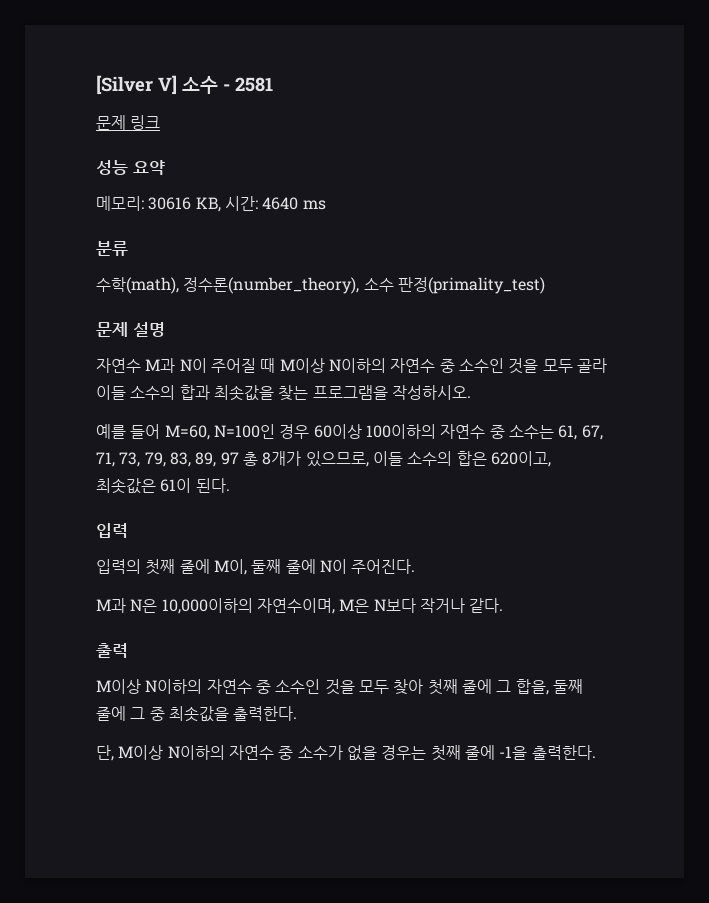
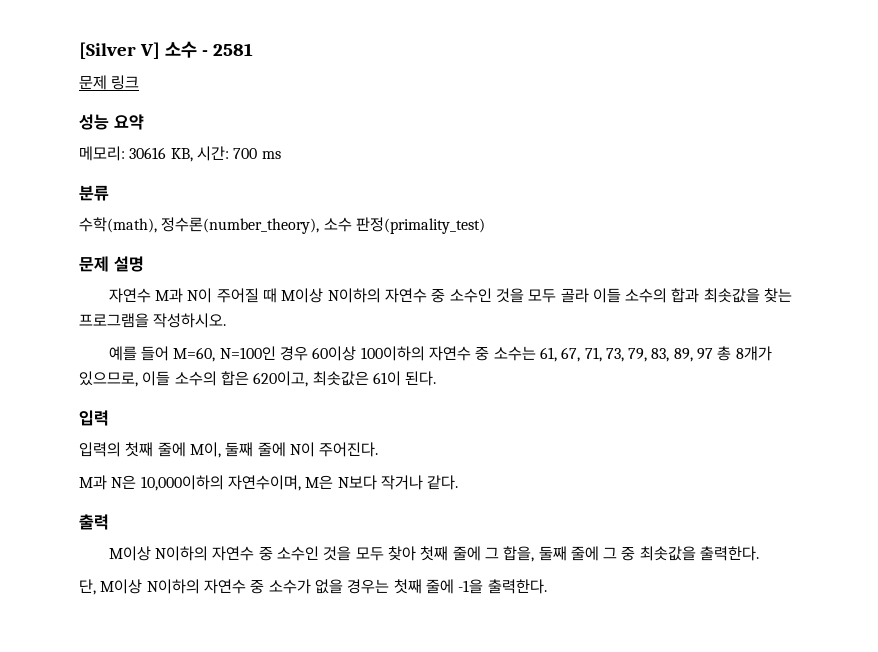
[262,197,299,210] 4640 -> [233,148,258,159] 700

